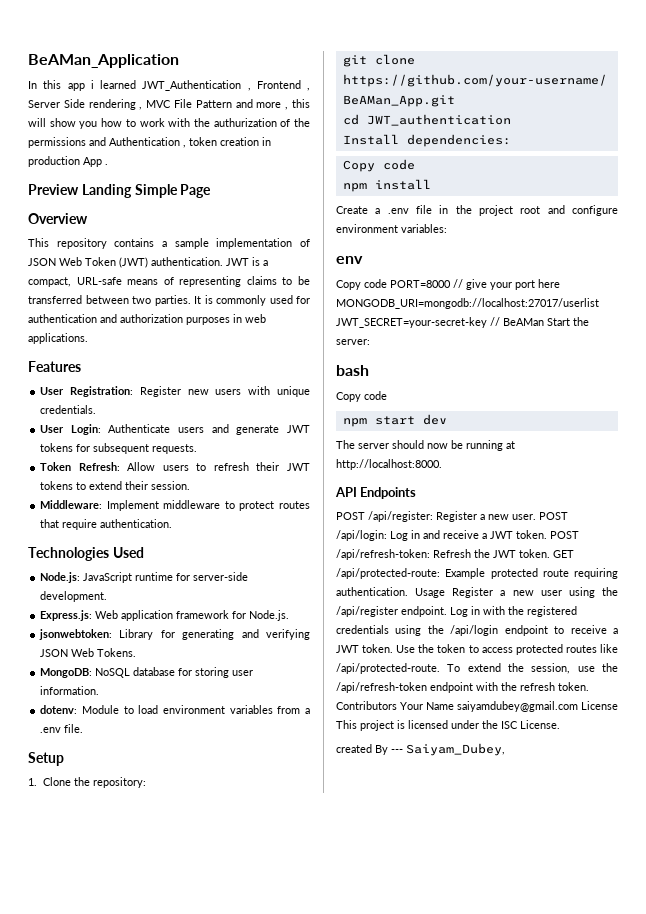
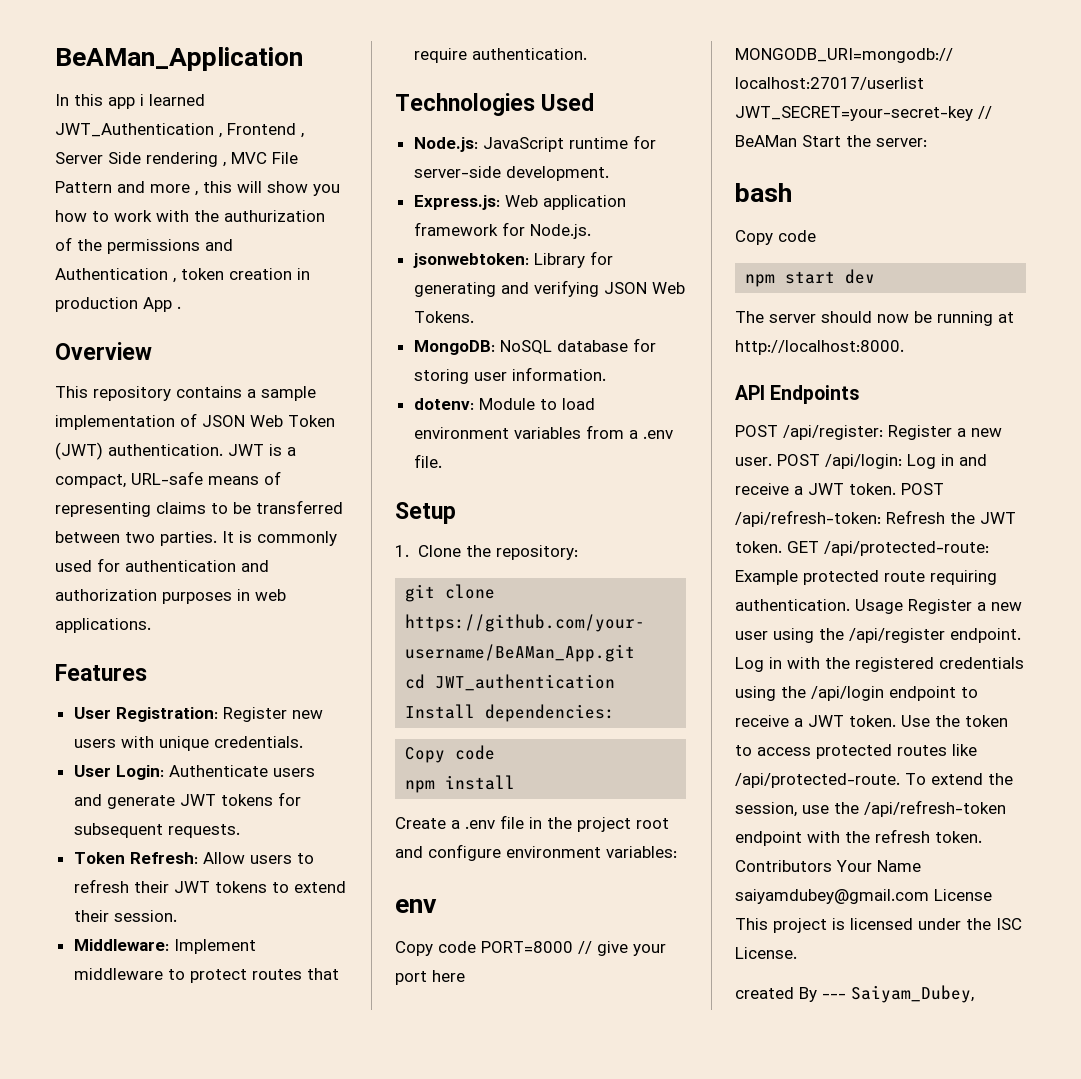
[28,184,212,198] // Preview Landing Simple Page -> (181, 307) none

